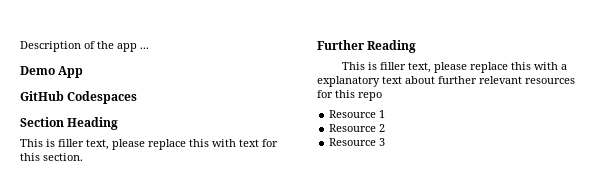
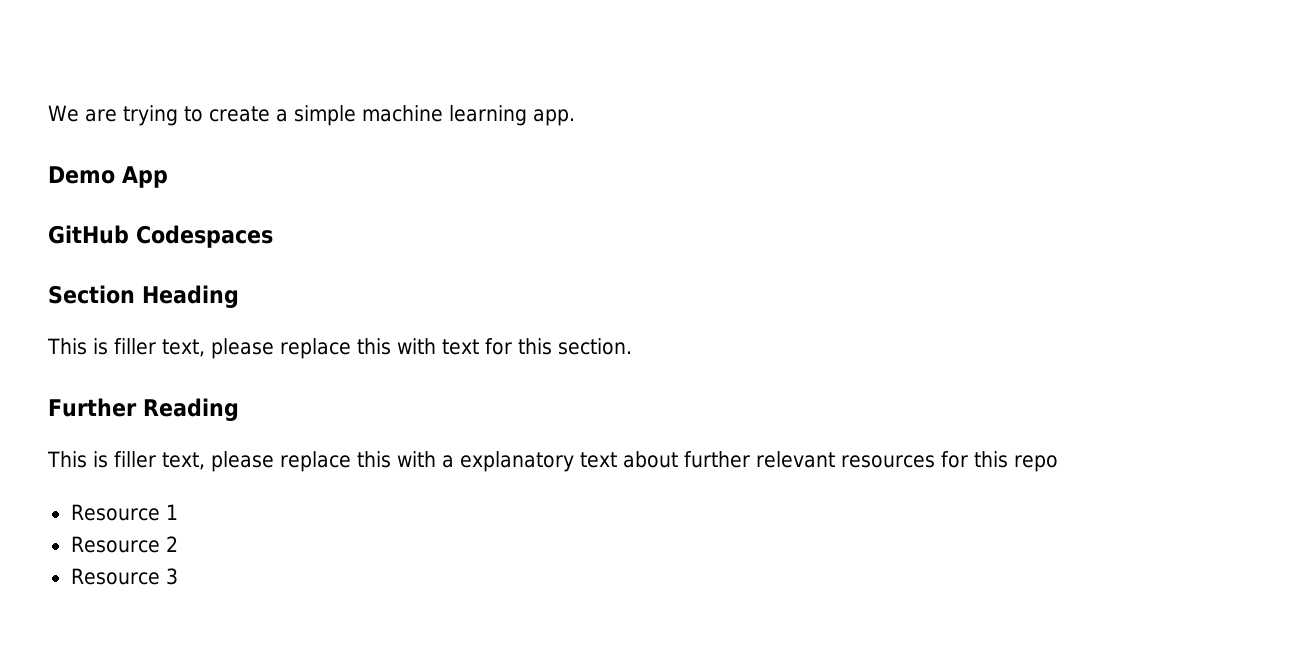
[20,41,149,52] Description of the app ... -> [48,105,575,126] We are trying to create a simple machine learning app.

